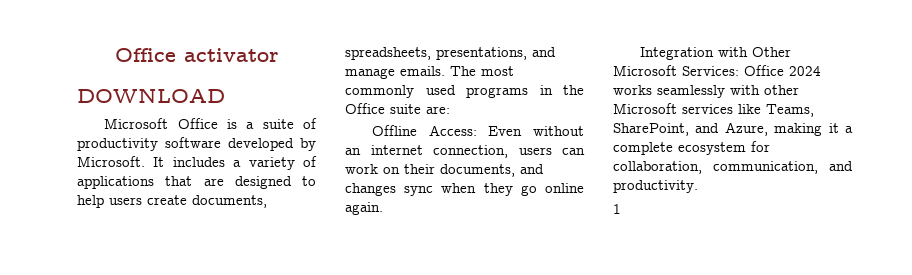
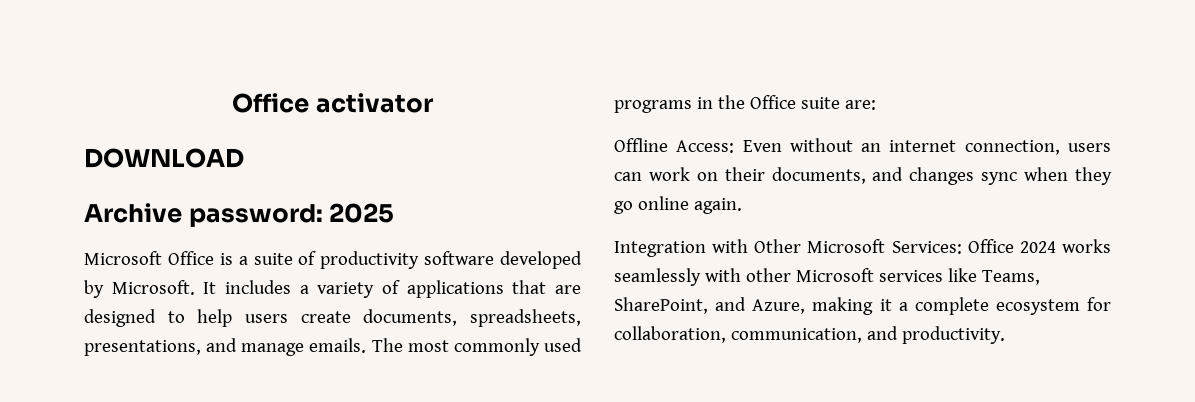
(225, 95) none -> [84,203,395,227] // Archive password: 2025
[613,204,621,214] // 1 -> (1005, 335) none

